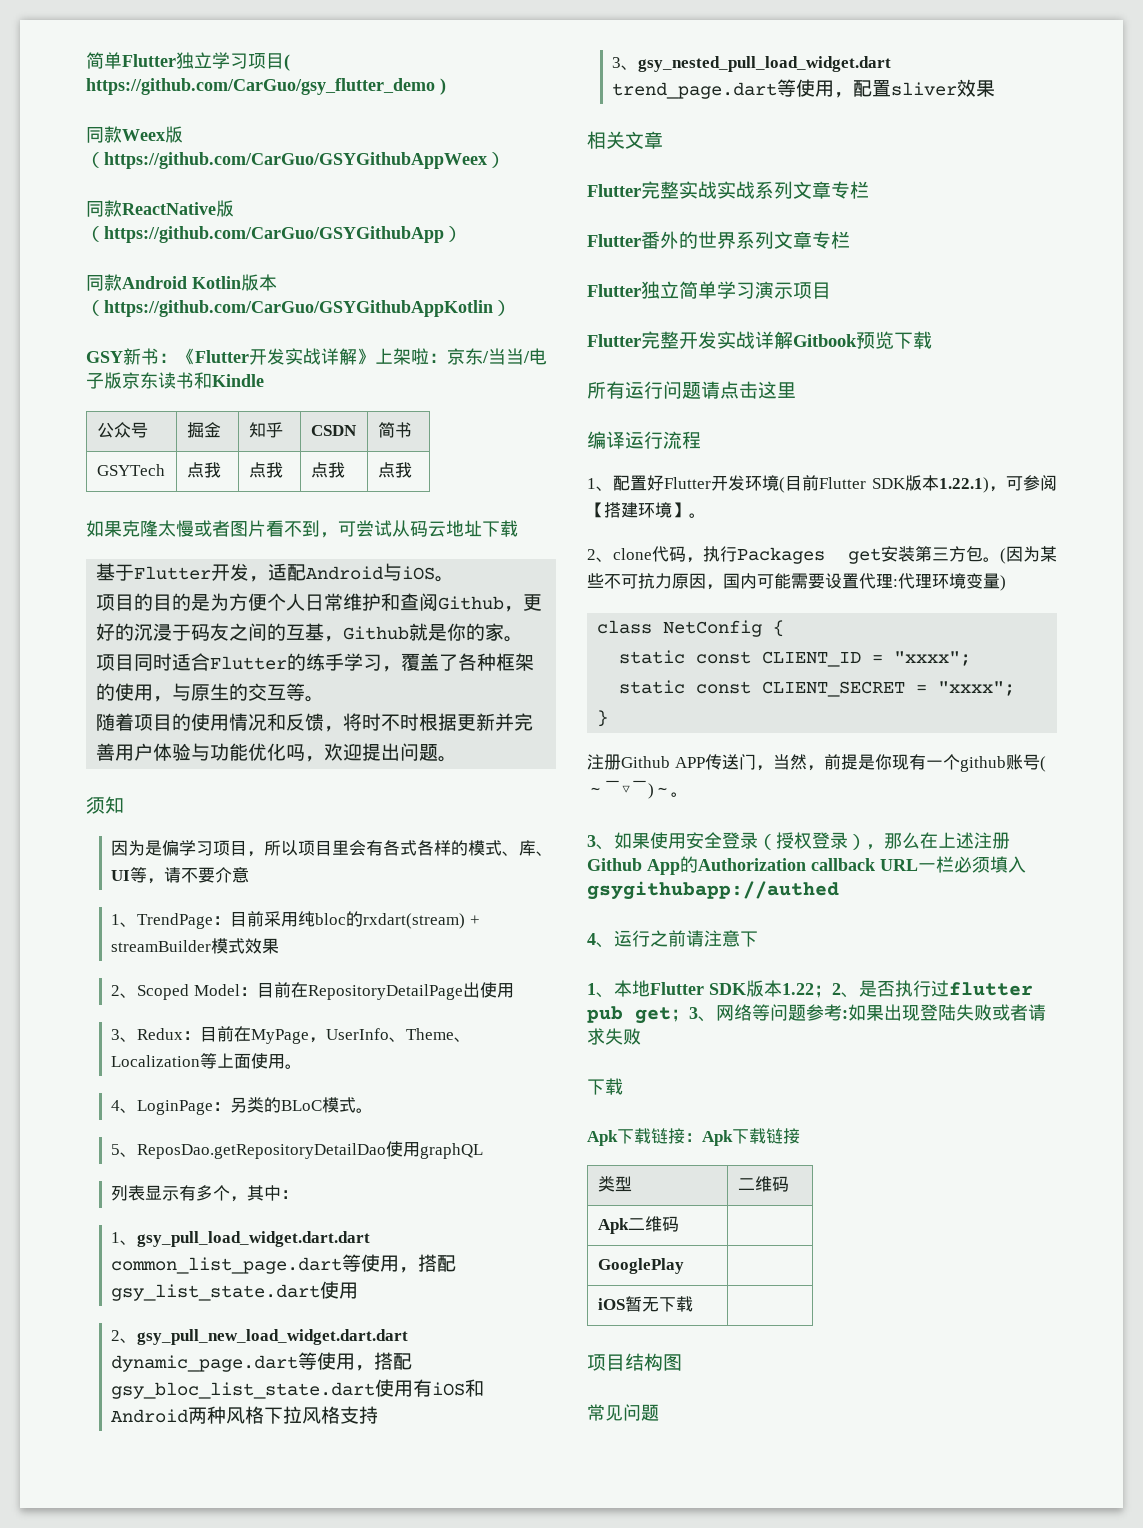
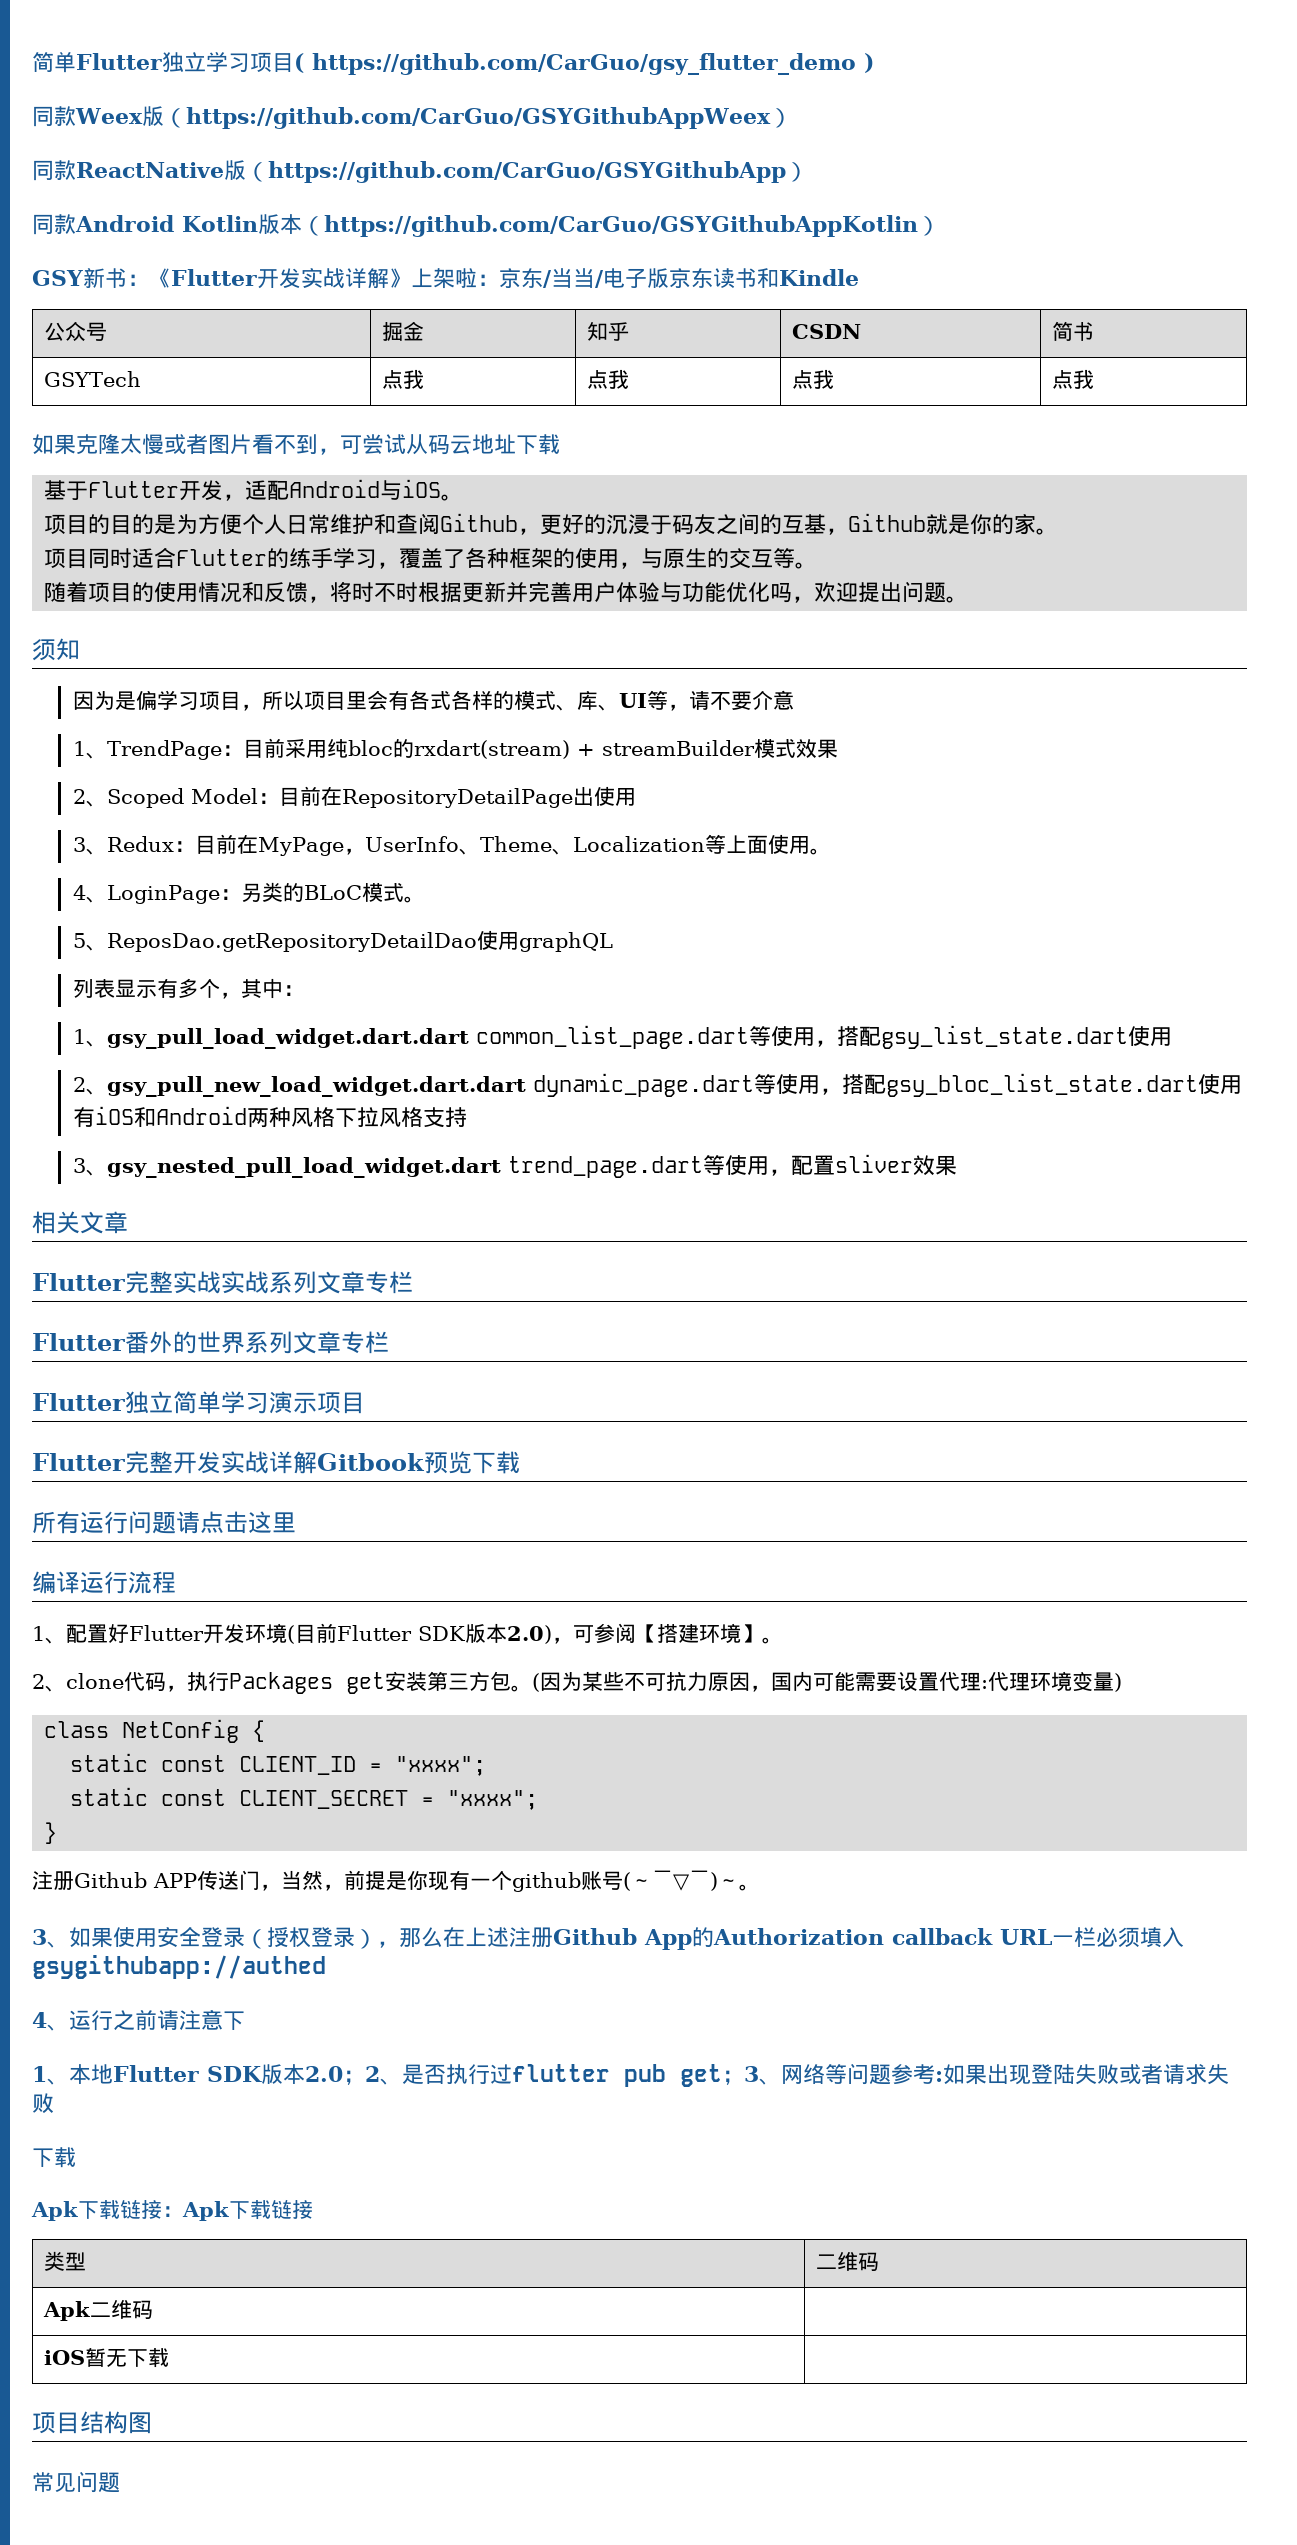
[939,477,989,493] 1.22.1) -> [507,1625,552,1644] 2.0)
[782,983,814,995] 1.22 -> [305,2066,343,2082] 2.0
[597,1258,684,1274] // GooglePlay | -> (153, 2309) none

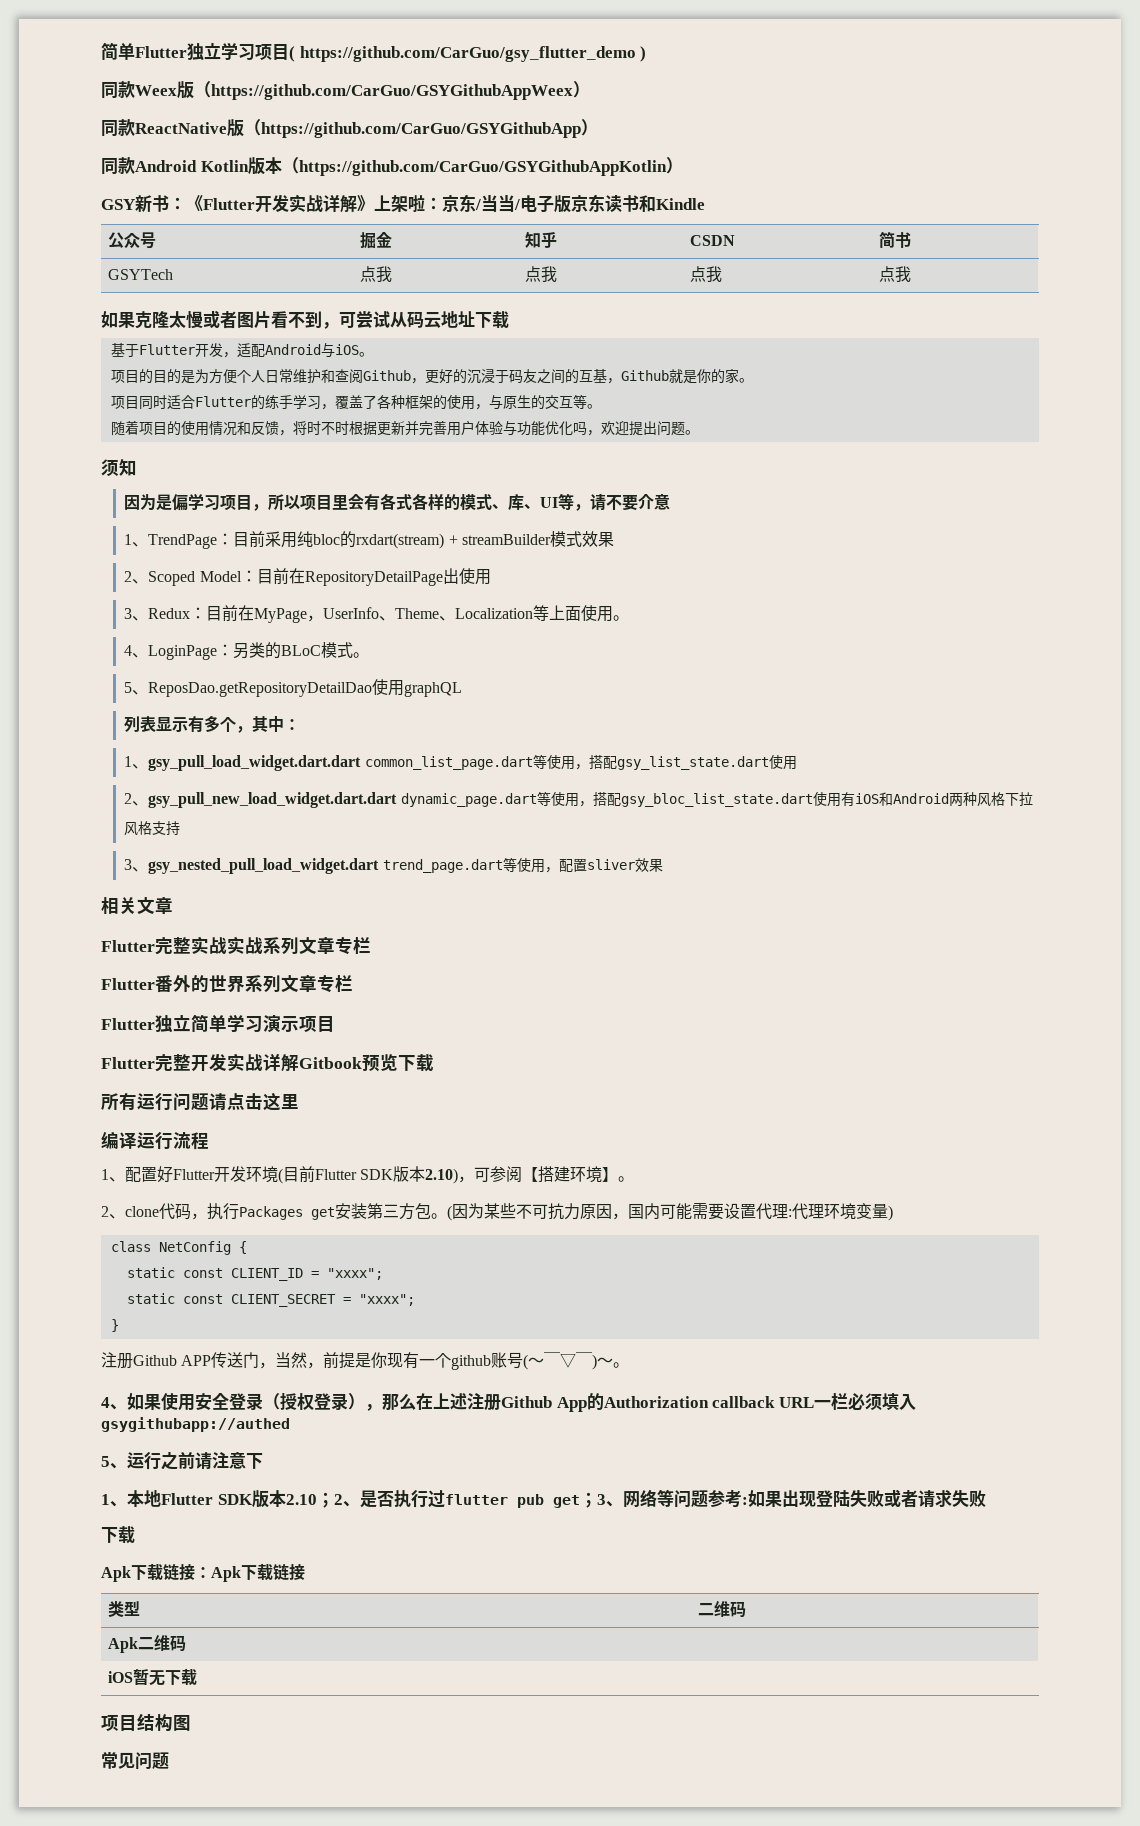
[507,1625,552,1644] 2.0) -> [425,1168,459,1184] 2.10)
[32,1929,47,1945] 3 -> [101,1397,110,1408] 4
[32,2012,47,2028] 4 -> [101,1456,110,1467] 5
[305,2066,343,2082] 2.0 -> [285,1494,317,1505] 2.10

